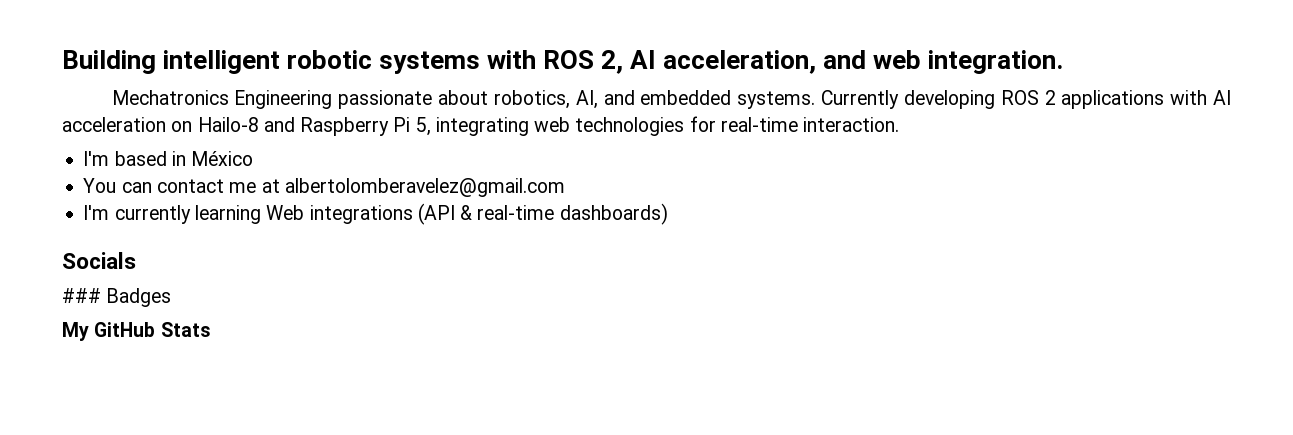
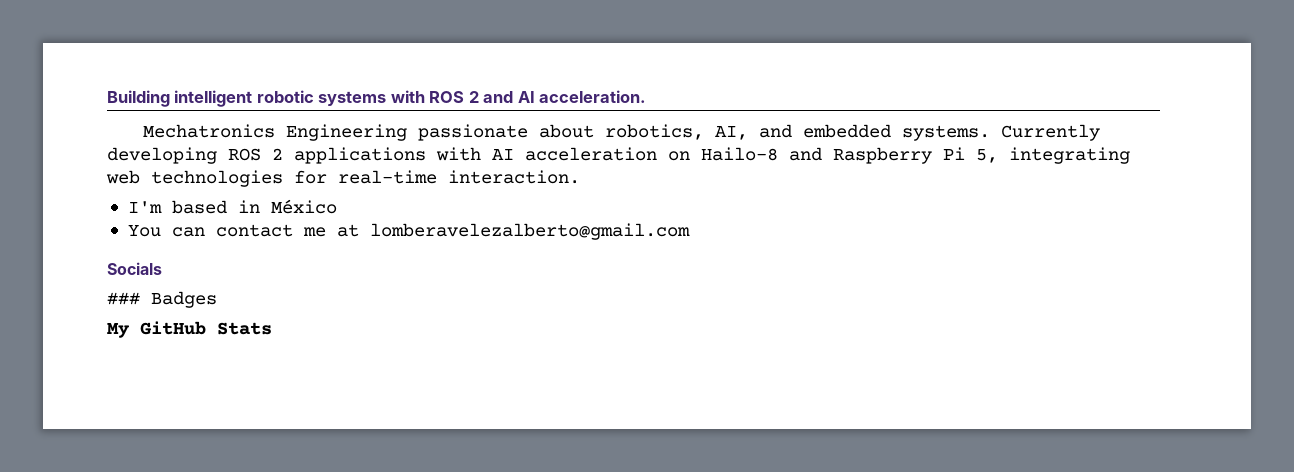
[601,50,1064,74] 2, AI acceleration, and web integration. -> [468,90,647,103] 2 and AI acceleration.
[284,178,565,197] [83,203,668,225] albertolomberavelez@gmail.com // I'm currently learning Web integrations (API & real-time dashboards) -> [369,223,690,240] lomberavelezalberto@gmail.com

